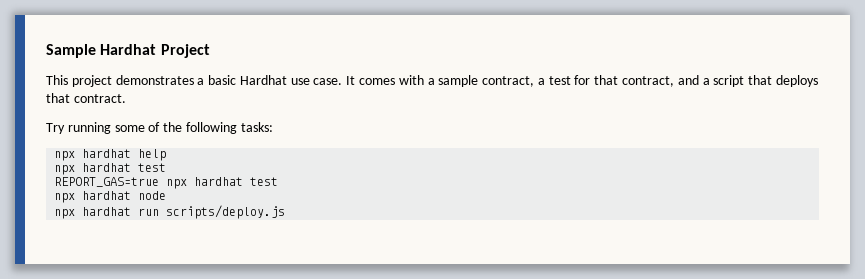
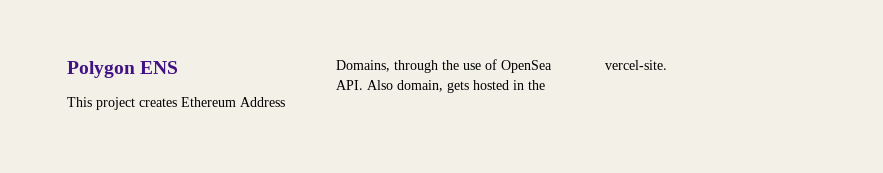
[46,44,210,58] Sample Hardhat Project -> [67,61,179,78] Polygon ENS
[115,75,818,87] [46,93,126,103] [46,122,273,134] [54,149,167,161] [54,163,167,175] [54,177,279,189] [54,191,167,203] [54,205,286,219] demonstrates a basic Hardhat use case. It comes with a sample contract, a test for that contract, and a script that deploys that contract. // Try running some of the following tasks: // npx hardhat help // npx hardhat test // REPORT_GAS=true npx hardhat test // npx hardhat node // npx hardhat run scripts/deploy.js -> [139,97,285,107] [336,59,552,73] [336,80,545,93] [605,60,667,70] creates Ethereum Address Domains, through the use of OpenSea API. Also domain, gets hosted in the vercel-site.

